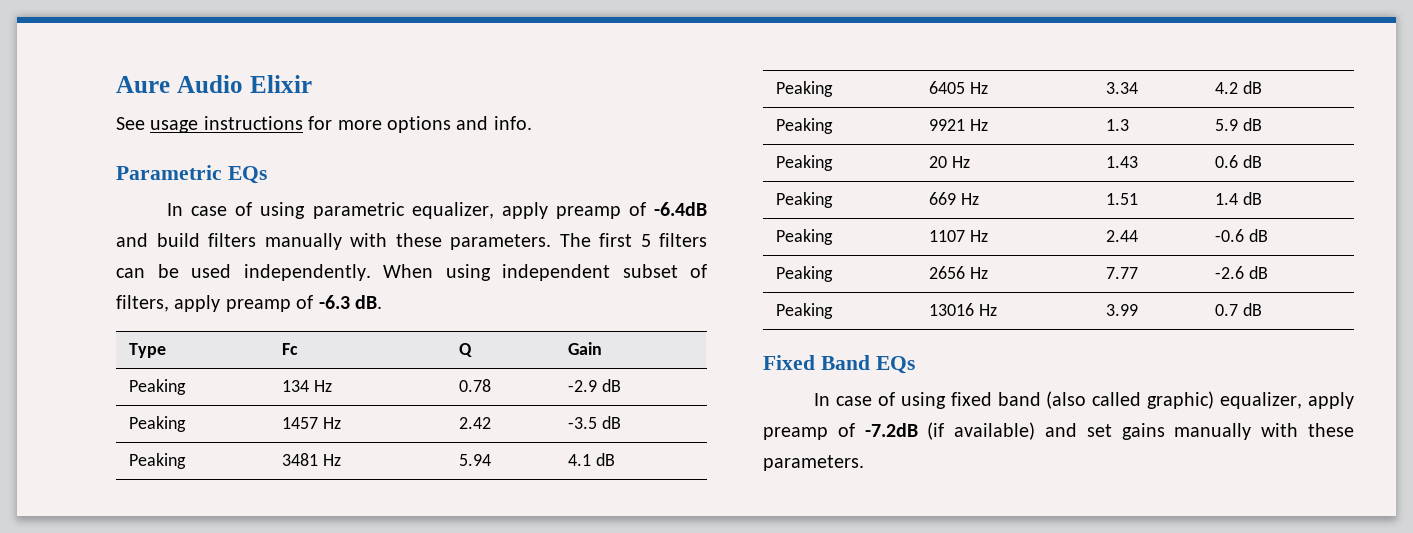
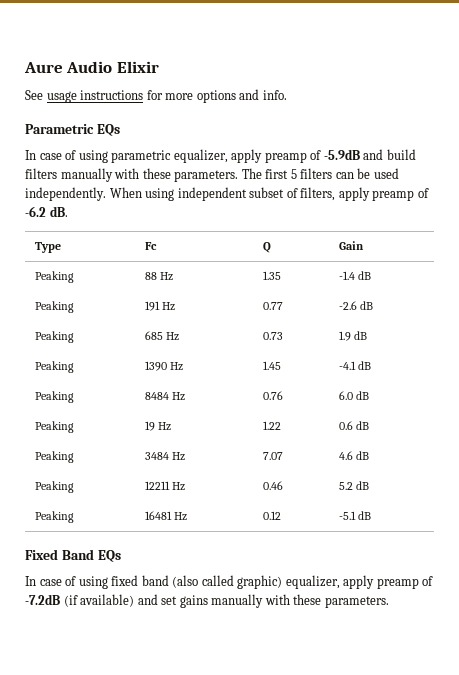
[654,202,707,216] -6.4dB -> [323,149,360,160] -5.9dB
[318,295,350,309] -6.3 -> [25,206,46,217] -6.2
[282,380,332,392] [459,379,492,392] [568,379,621,392] [129,416,187,432] [282,417,341,429] [459,417,492,429] [568,416,621,429] [129,453,187,469] [282,453,341,466] [459,454,492,466] [568,453,615,466] [776,81,834,97] [929,81,988,94] [1106,82,1139,94] [1215,81,1262,94] [776,118,834,134] [929,119,988,131] [1106,119,1130,131] [1215,118,1262,131] [776,155,834,171] [929,156,970,168] [1106,156,1139,168] 134 Hz | 0.78 | -2.9 dB // Peaking | 1457 Hz | 2.42 | -3.5 dB // Peaking | 3481 Hz | 5.94 | 4.1 dB // Peaking | 6405 Hz | 3.34 | 4.2 dB // Peaking | 9921 Hz | 1.3 | 5.9 dB // Peaking | 20 Hz | 1.43 -> [145,272,174,281] [263,271,282,280] [339,271,372,280] [35,301,75,313] [145,301,176,311] [263,302,284,310] [339,301,374,310] [35,331,75,343] [145,331,180,341] [263,332,284,340] [339,331,368,341] [35,361,75,373] [145,361,184,371] [263,361,282,370] [339,361,372,370] [35,391,75,403] [145,392,186,401] [263,391,284,400] [339,391,370,400] [35,421,75,433] [145,421,172,431] [263,421,282,430] 88 Hz | 1.35 | -1.4 dB // Peaking | 191 Hz | 0.77 | -2.6 dB // Peaking | 685 Hz | 0.73 | 1.9 dB // Peaking | 1390 Hz | 1.45 | -4.1 dB // Peaking | 8484 Hz | 0.76 | 6.0 dB // Peaking | 19 Hz | 1.22
[929,192,979,205] [1106,193,1139,205] [1215,192,1262,205] [776,229,834,245] [929,230,988,242] [1106,230,1139,242] [1215,229,1268,242] [776,266,834,282] [929,266,988,279] [1106,267,1139,279] [1215,266,1268,279] [776,303,834,319] [929,303,997,316] [1106,304,1139,316] [1215,304,1239,316] 669 Hz | 1.51 | 1.4 dB // Peaking | 1107 Hz | 2.44 | -0.6 dB // Peaking | 2656 Hz | 7.77 | -2.6 dB // Peaking | 13016 Hz | 3.99 | 0.7 -> [145,452,186,461] [263,452,284,460] [339,451,370,460] [35,481,75,493] [145,481,186,491] [263,481,284,490] [339,481,370,490] [35,511,75,523] [145,511,188,521] [263,511,282,520] [339,511,357,520] 3484 Hz | 7.07 | 4.6 dB // Peaking | 12211 Hz | 0.46 | 5.2 dB // Peaking | 16481 Hz | 0.12 | -5.1

